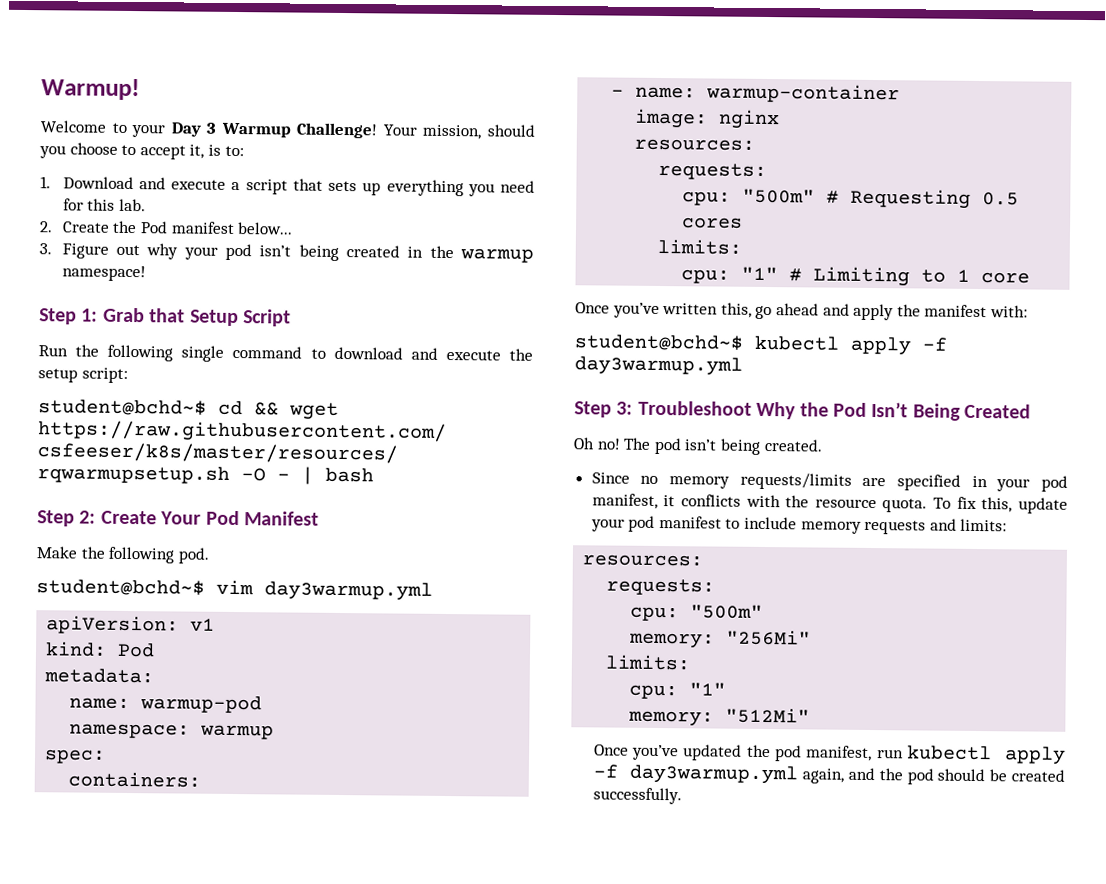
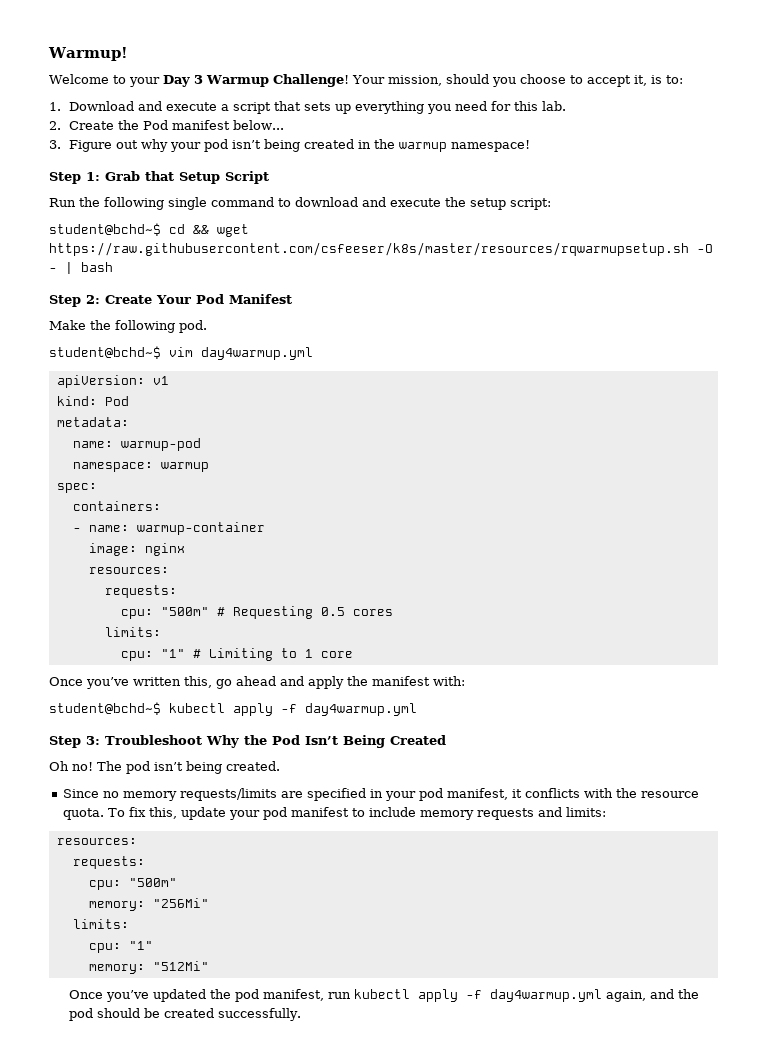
[264,581,433,601] day3warmup.yml -> [201,347,313,360] day4warmup.yml
[574,356,743,376] day3warmup.yml -> [305,703,417,716] day4warmup.yml
[629,764,799,785] day3warmup.yml -> [489,989,602,1002] day4warmup.yml

